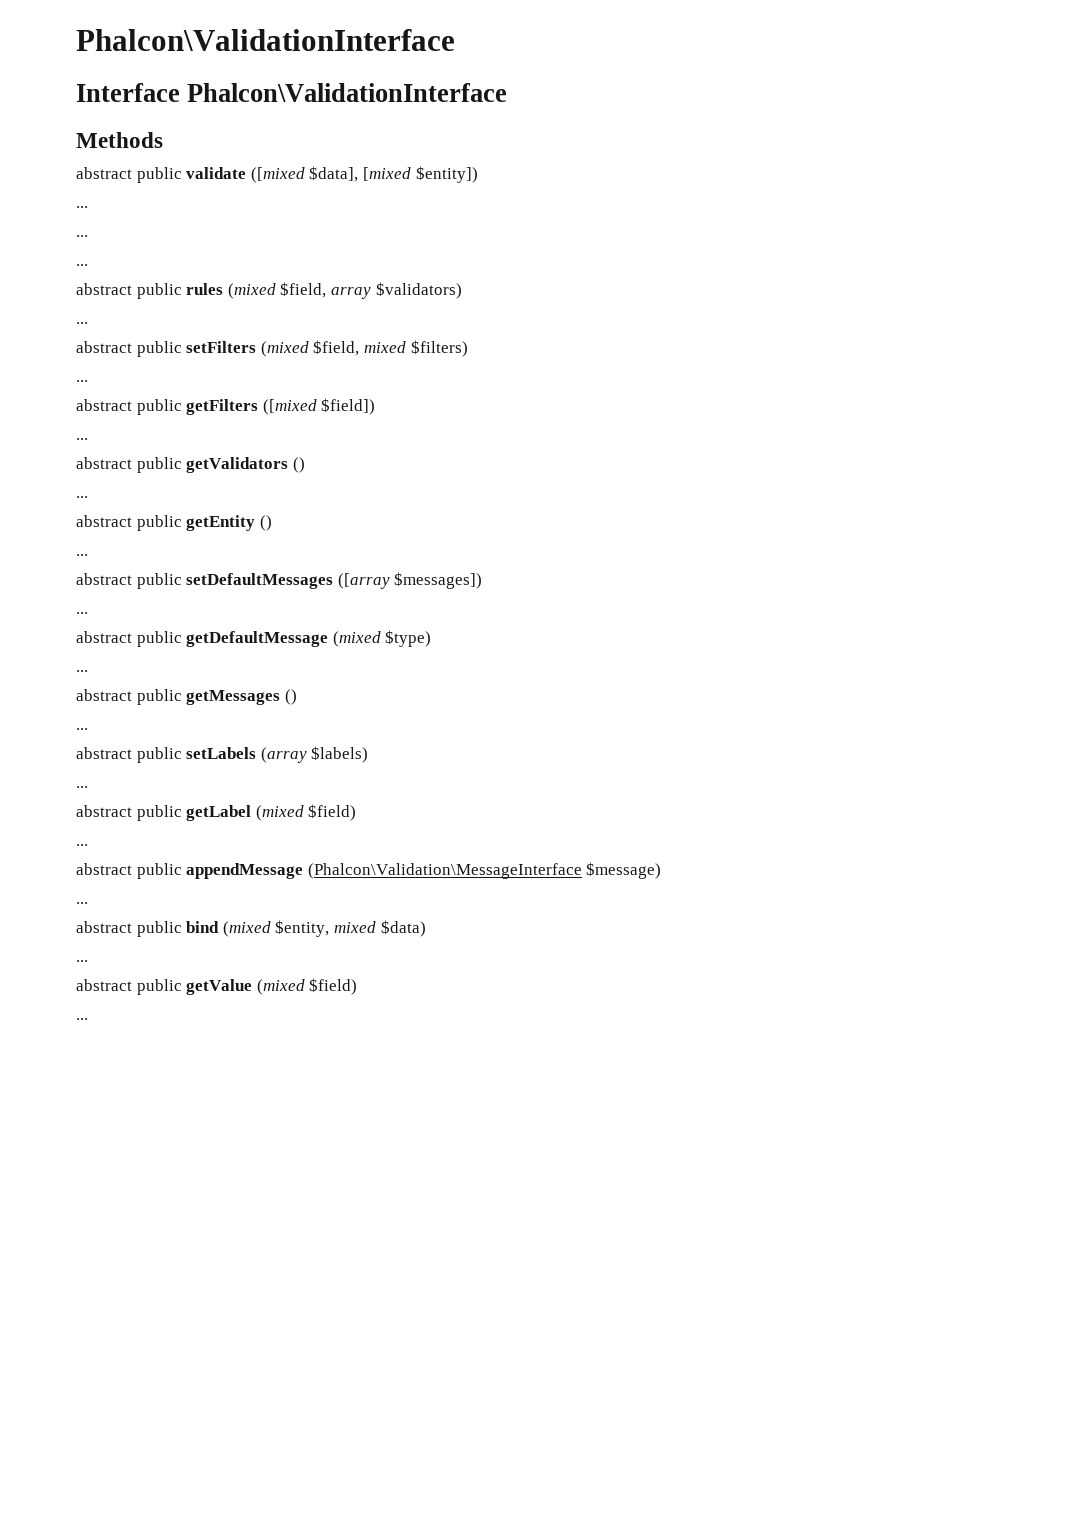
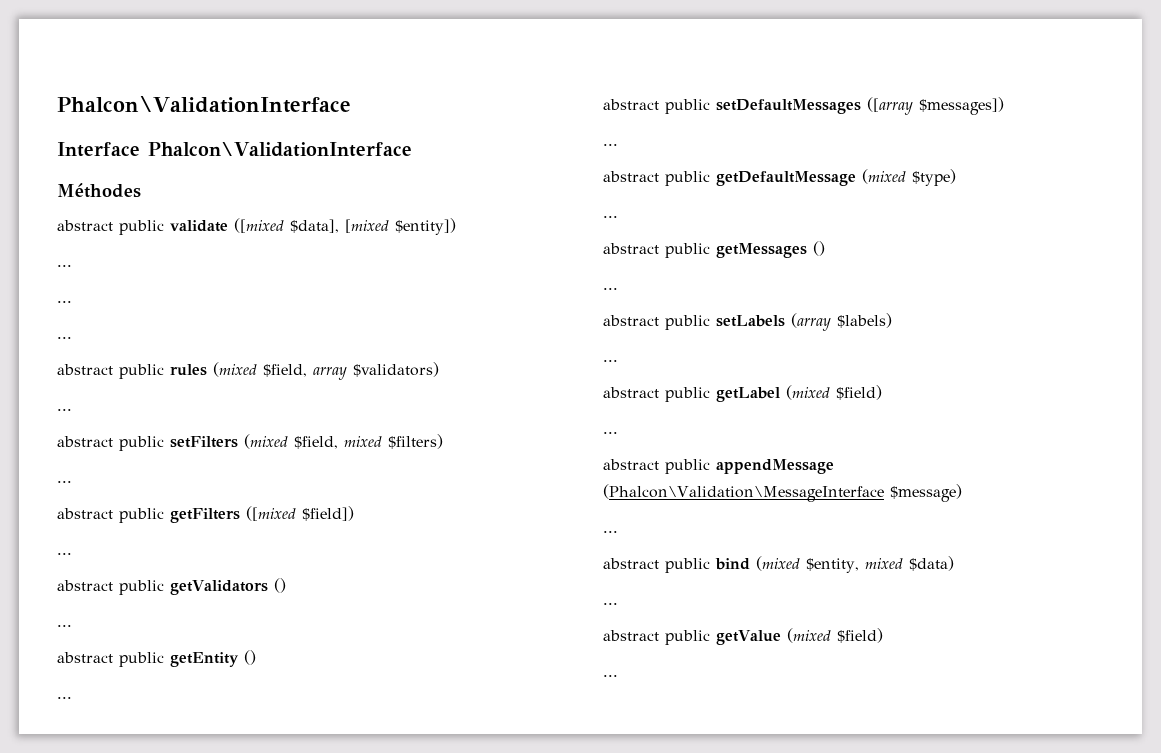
[76,132,163,148] Methods -> [57,183,141,198] Méthodes

